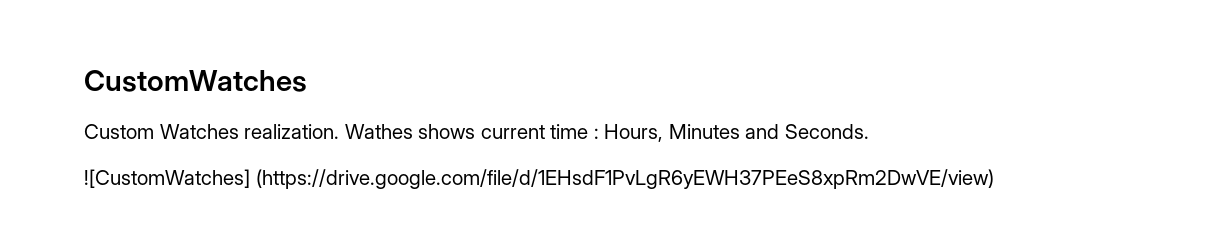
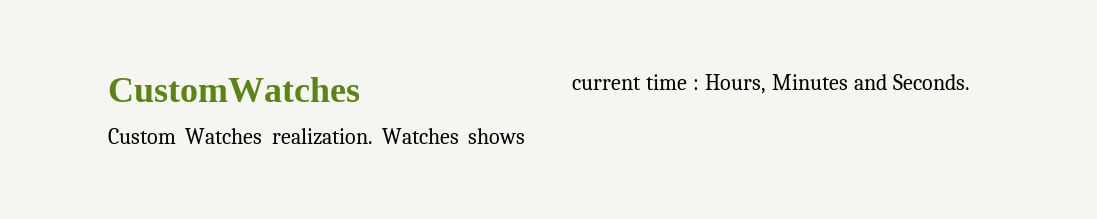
[344,124,413,139] Wathes -> [381,128,459,144] Watches
[84,169,994,189] // ![CustomWatches] (https://drive.google.com/file/d/1EHsdF1PvLgR6yEWH37PEeS8xpRm2DwVE/view) -> (970, 82) none

